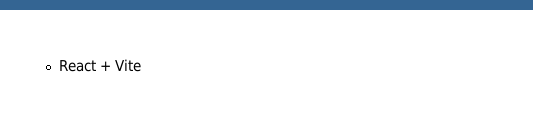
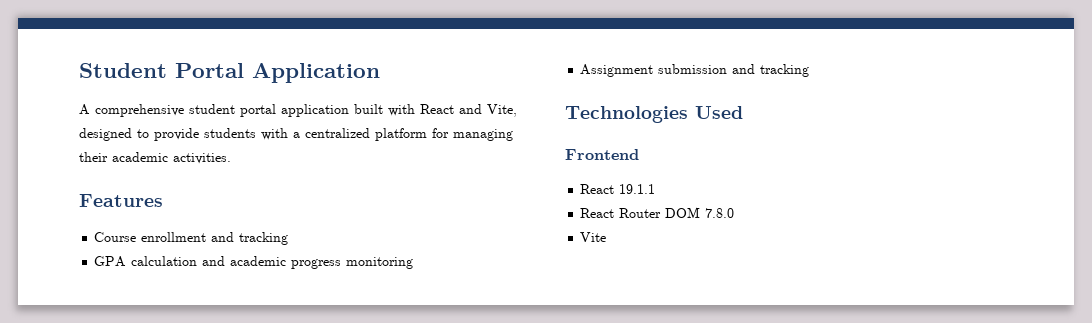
[58,60,111,72] React + -> [79,63,380,83] [79,104,517,117] [79,128,513,141] [79,152,231,164] [79,194,163,207] [94,232,289,245] [94,256,414,269] [580,64,810,77] [565,106,743,123] [565,149,639,160] [580,184,656,194] [580,207,735,218] Student Portal Application // A comprehensive student portal application built with React and Vite, designed to provide students with a centralized platform for managing their academic activities. // Features // Course enrollment and tracking // GPA calculation and academic progress monitoring // Assignment submission and tracking // Technologies Used // Frontend // React 19.1.1 // React Router DOM 7.8.0 //

